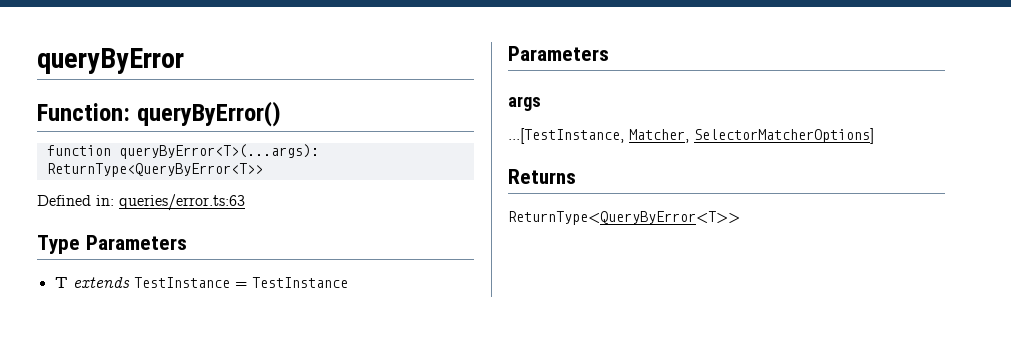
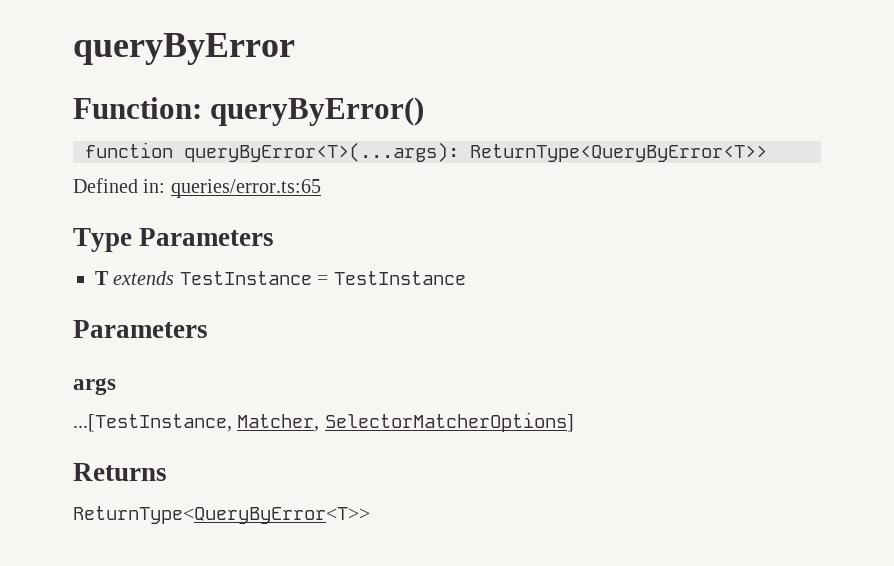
[119,194,245,211] queries/error.ts:63 -> [170,179,321,198] queries/error.ts:65

